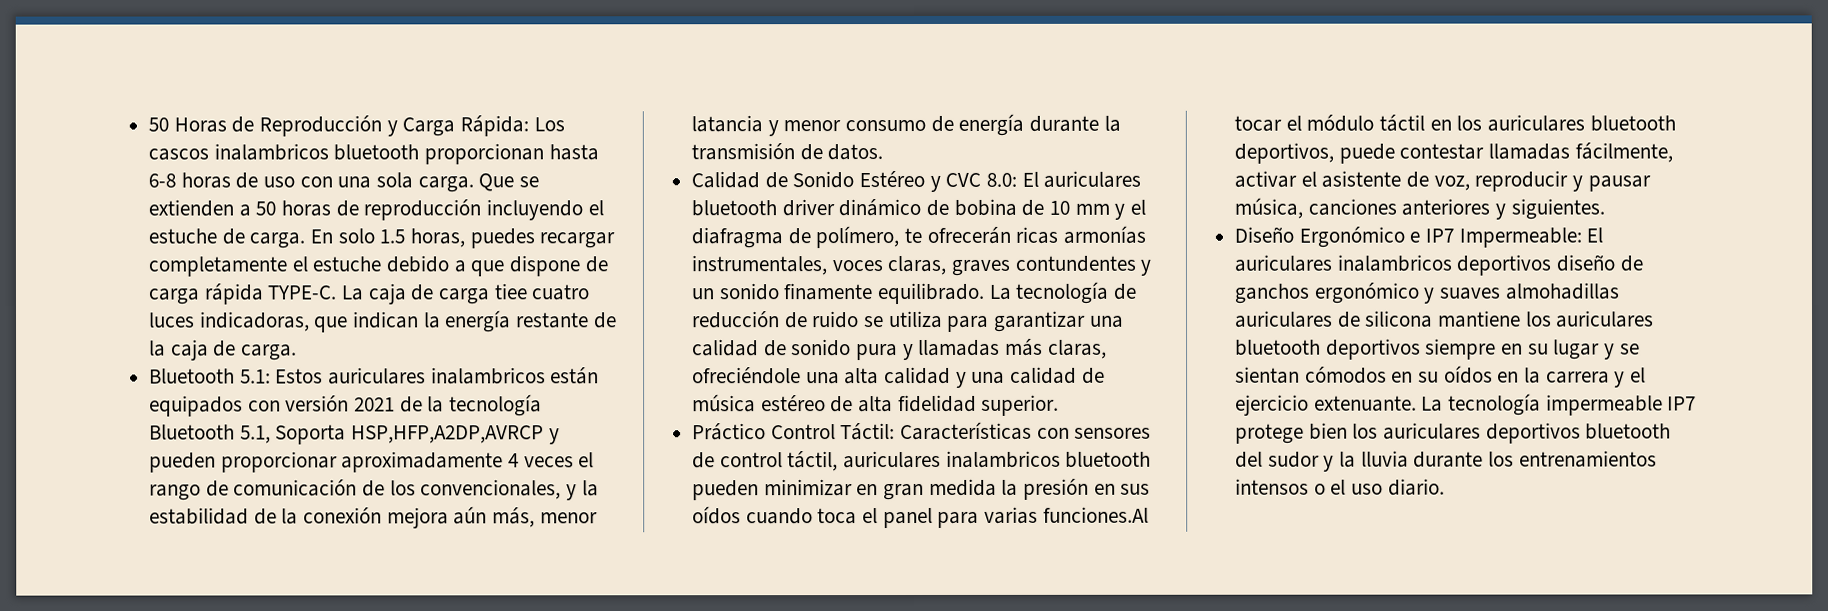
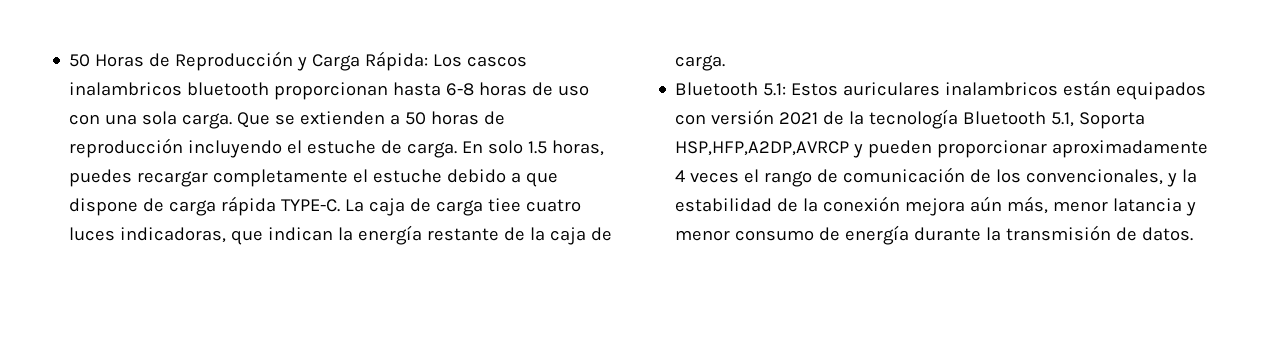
[691,170,1142,192] [691,198,1147,220] [691,225,1147,249] [691,255,1152,276] [691,281,1137,305] [692,310,1124,332] [692,338,1107,361] [692,366,1105,388] [692,394,1060,416] [692,421,1152,441] [692,450,1152,472] [692,478,1151,501] [692,506,1149,529] [1234,114,1676,132] [1234,142,1673,164] [1234,170,1651,192] [1234,197,1605,220] [1234,226,1604,248] [1234,254,1643,276] [1234,282,1619,304] [1235,310,1655,328] [1235,338,1640,360] [1235,365,1647,388] [1235,393,1697,416] [1235,422,1672,444] [1235,450,1657,472] [1235,478,1445,496] // Calidad de Sonido Estéreo y CVC 8.0: El auriculares bluetooth driver dinámico de bobina de 10 mm y el diafragma de polímero, te ofrecerán ricas armonías instrumentales, voces claras, graves contundentes y un sonido finamente equilibrado. La tecnología de reducción de ruido se utiliza para garantizar una calidad de sonido pura y llamadas más claras, ofreciéndole una alta calidad y una calidad de música estéreo de alta fidelidad superior. // Práctico Control Táctil: Características con sensores de control táctil, auriculares inalambricos bluetooth pueden minimizar en gran medida la presión en sus oídos cuando toca el panel para varias funciones.Al tocar el módulo táctil en los auriculares bluetooth deportivos, puede contestar llamadas fácilmente, activar el asistente de voz, reproducir y pausar música, canciones anteriores y siguientes. // Diseño Ergonómico e IP7 Impermeable: El auriculares inalambricos deportivos diseño de ganchos ergonómico y suaves almohadillas auriculares de silicona mantiene los auriculares bluetooth deportivos siempre en su lugar y se sientan cómodos en su oídos en la carrera y el ejercicio extenuante. La tecnología impermeable IP7 protege bien los auriculares deportivos bluetooth del sudor y la lluvia durante los entrenamientos intensos o el uso diario. -> (1194, 234) none

